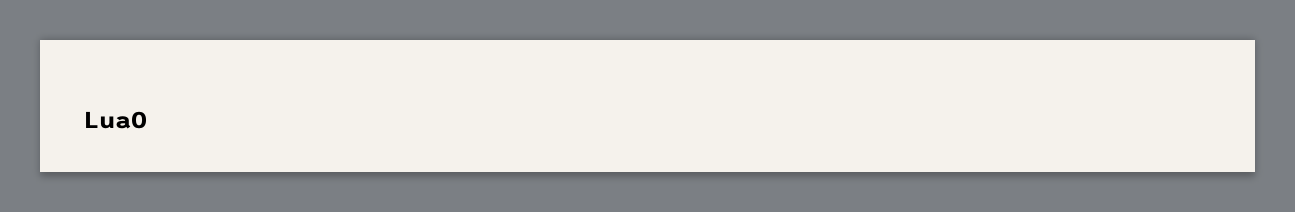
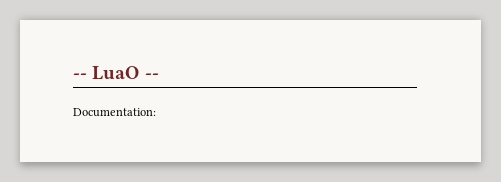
[83,111,147,129] LuaO -> [73,66,159,80] [73,108,156,117] -- LuaO -- // Documentation:

